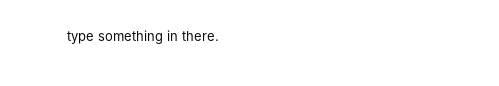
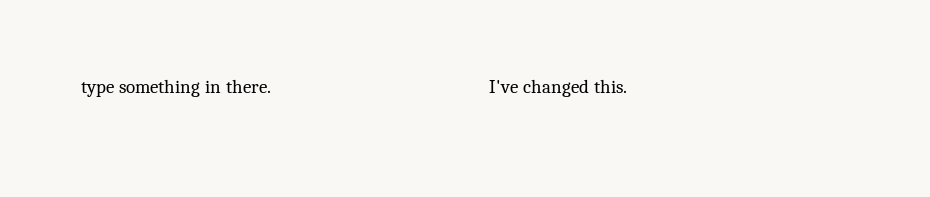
(219, 36) none -> [489,79,628,97] // I've changed this.

